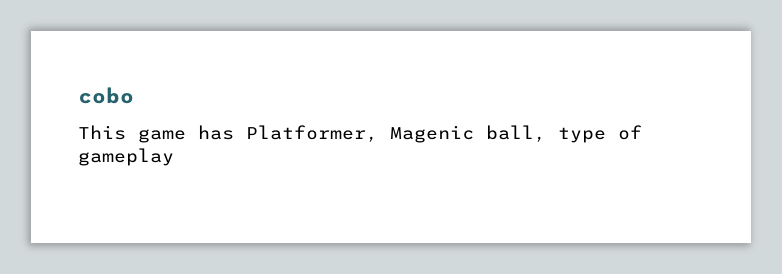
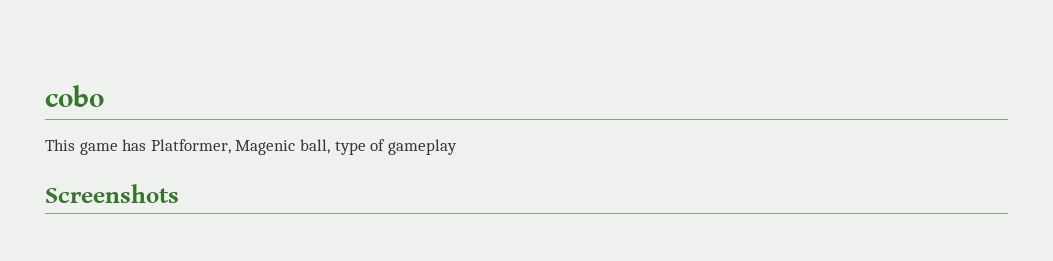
(174, 157) none -> [45,184,179,203] // Screenshots

